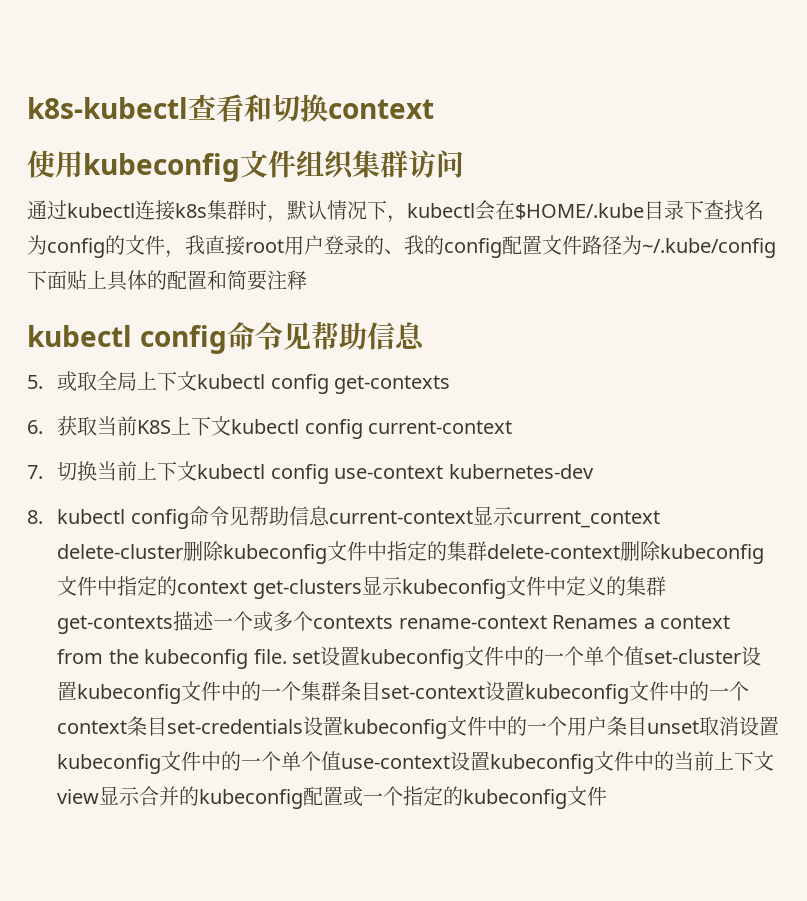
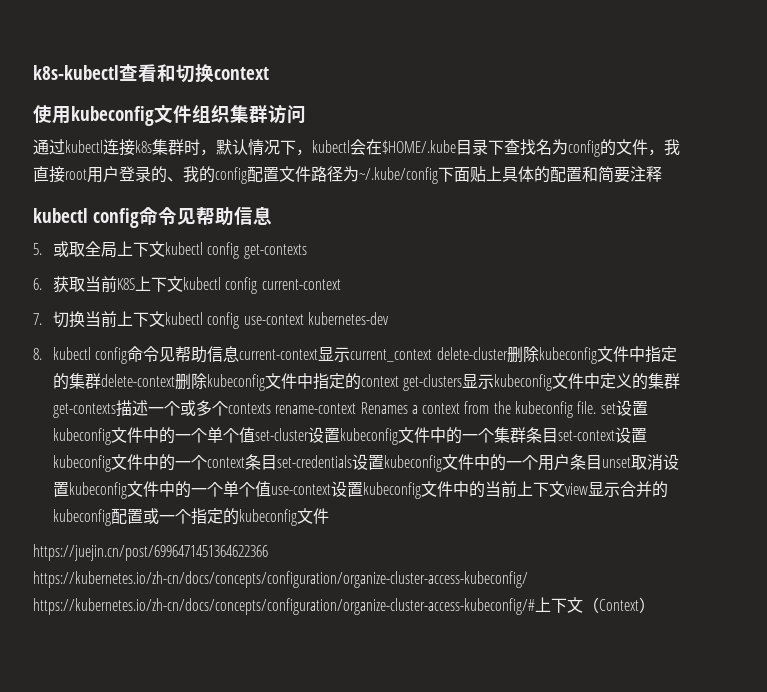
(608, 796) none -> [33,544,268,561] [33,571,528,588] [33,597,655,615] // https://juejin.cn/post/6996471451364622366 https://kubernetes.io/zh-cn/docs/concepts/configuration/organize-cluster-access-kubeconfig/ https://kubernetes.io/zh-cn/docs/concepts/configuration/organize-cluster-access-kubeconfig/#上下文（Context）

